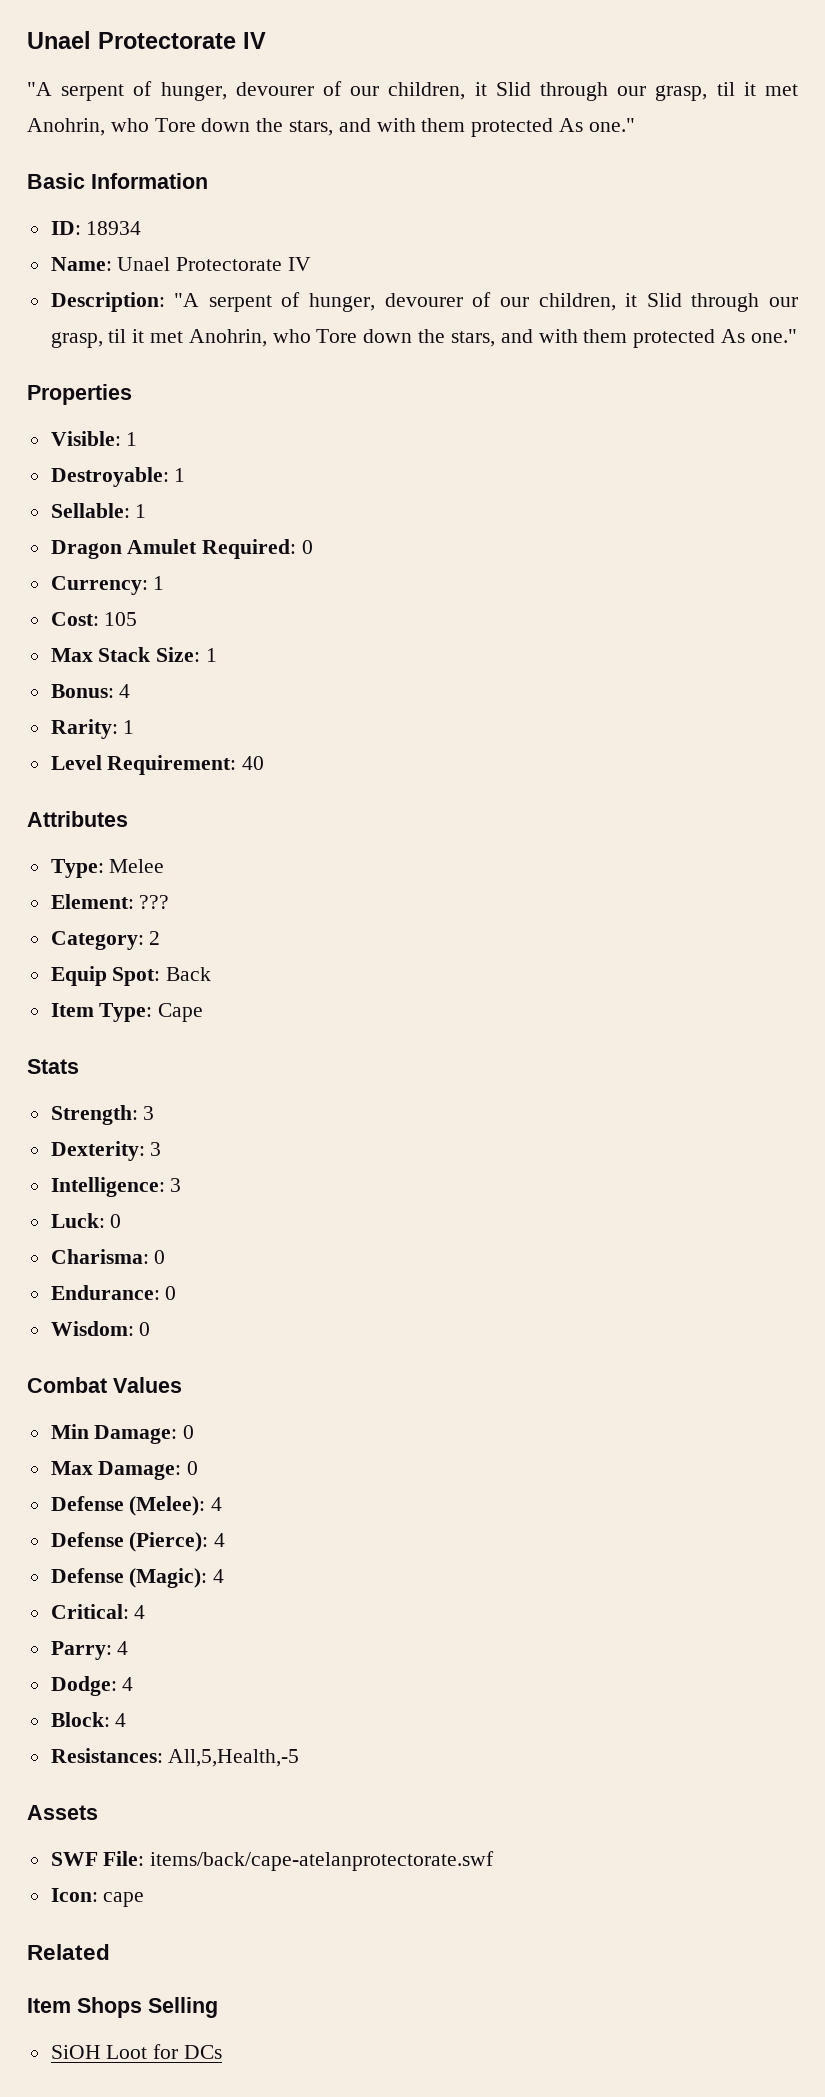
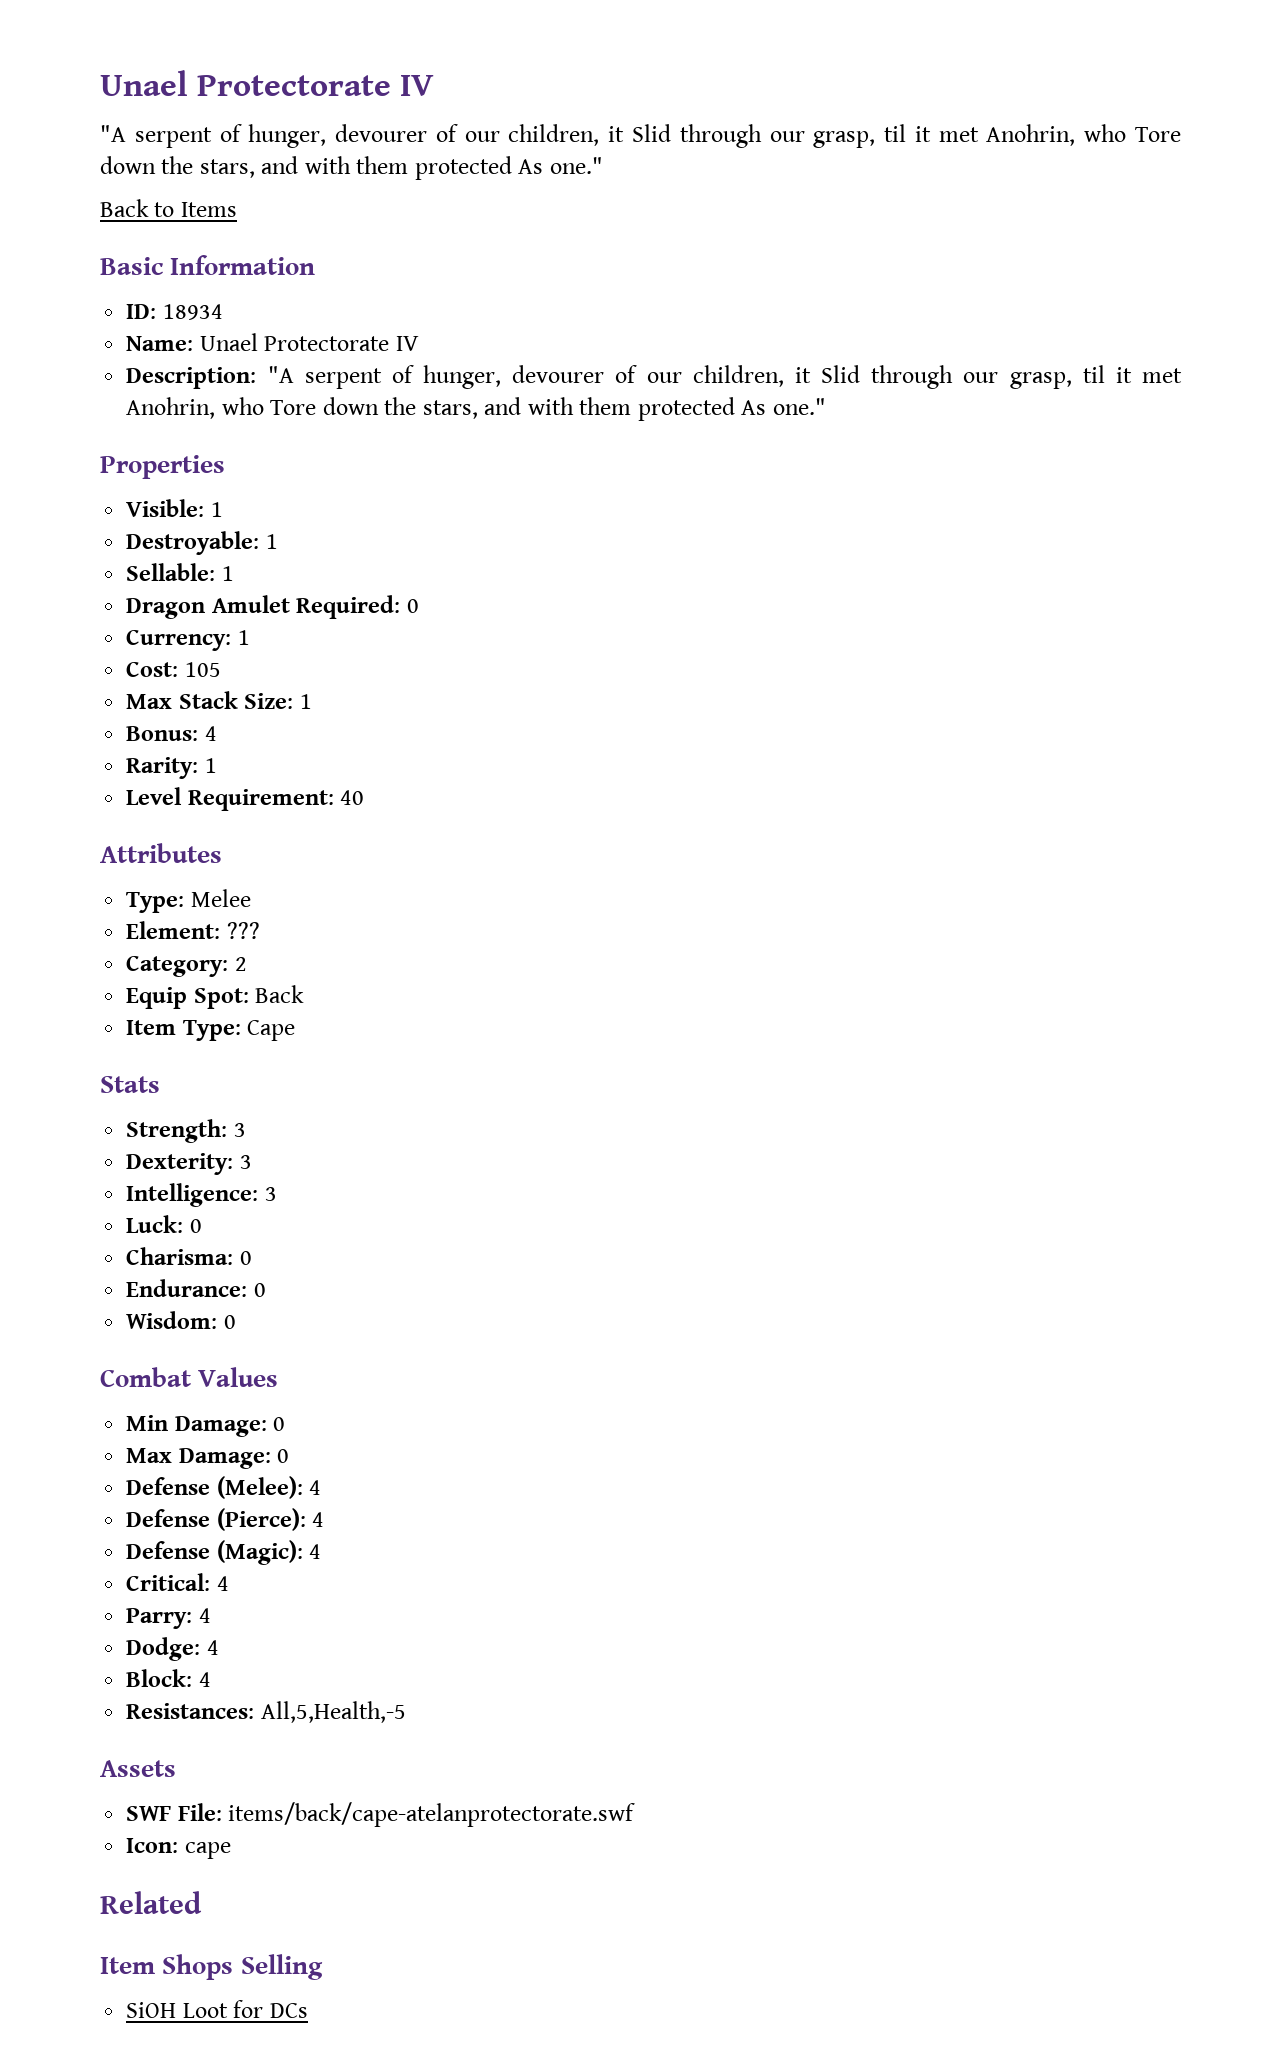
(635, 125) none -> [100,199,237,217] // Back to Items

